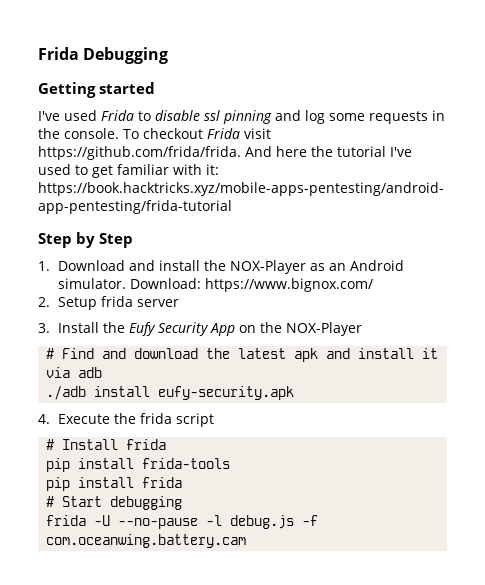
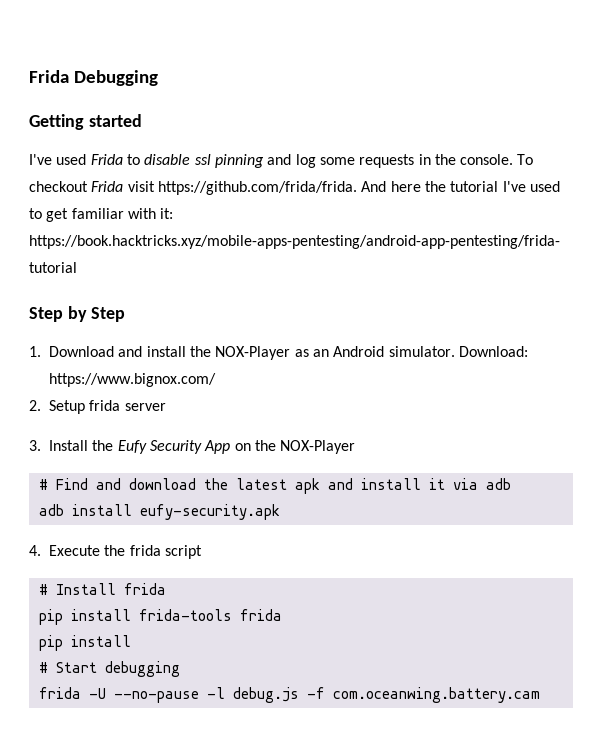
[46,386,87,400] ./adb -> [38,504,64,516] adb
[46,477,183,491] // pip install frida -> [239,609,282,621] [38,635,131,651] frida // pip install

